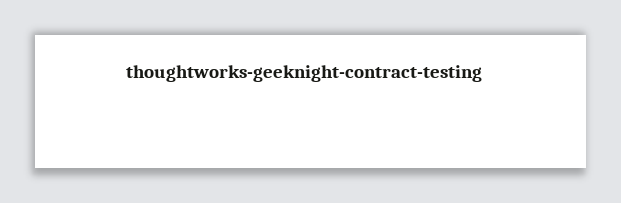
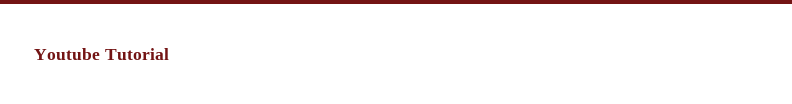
[126,65,482,82] thoughtworks-geeknight-contract-testing -> [34,48,169,60] Youtube Tutorial

